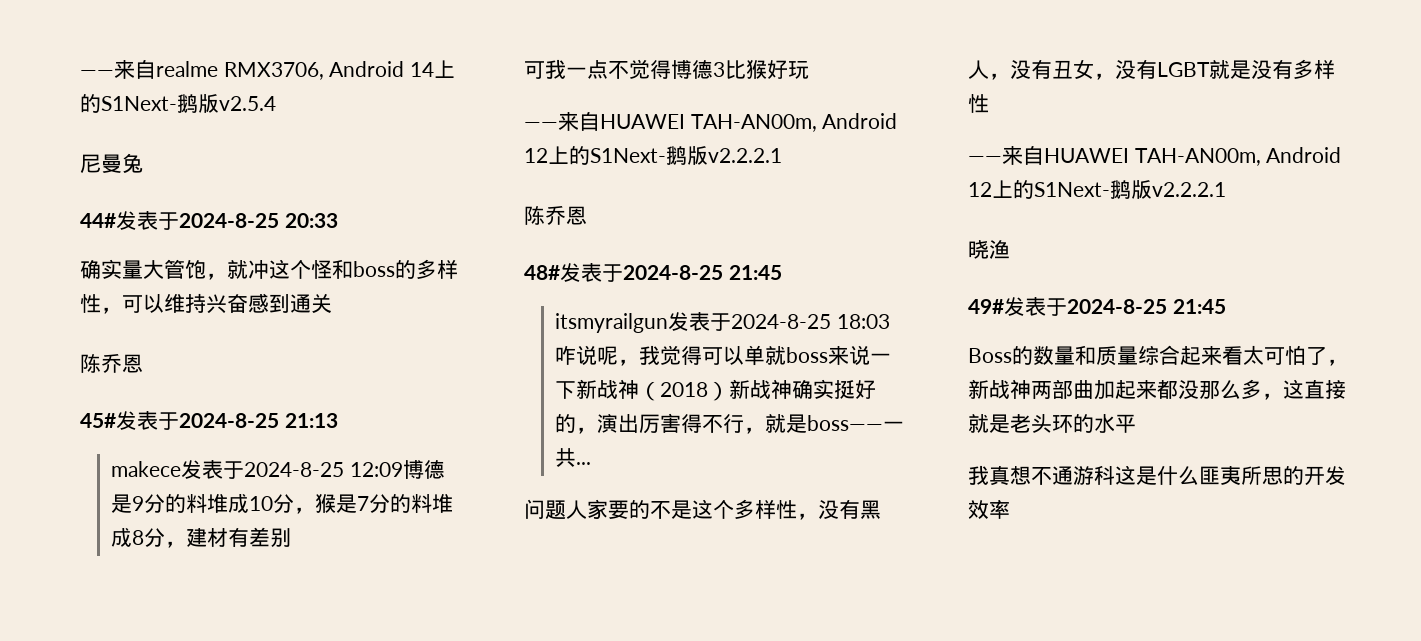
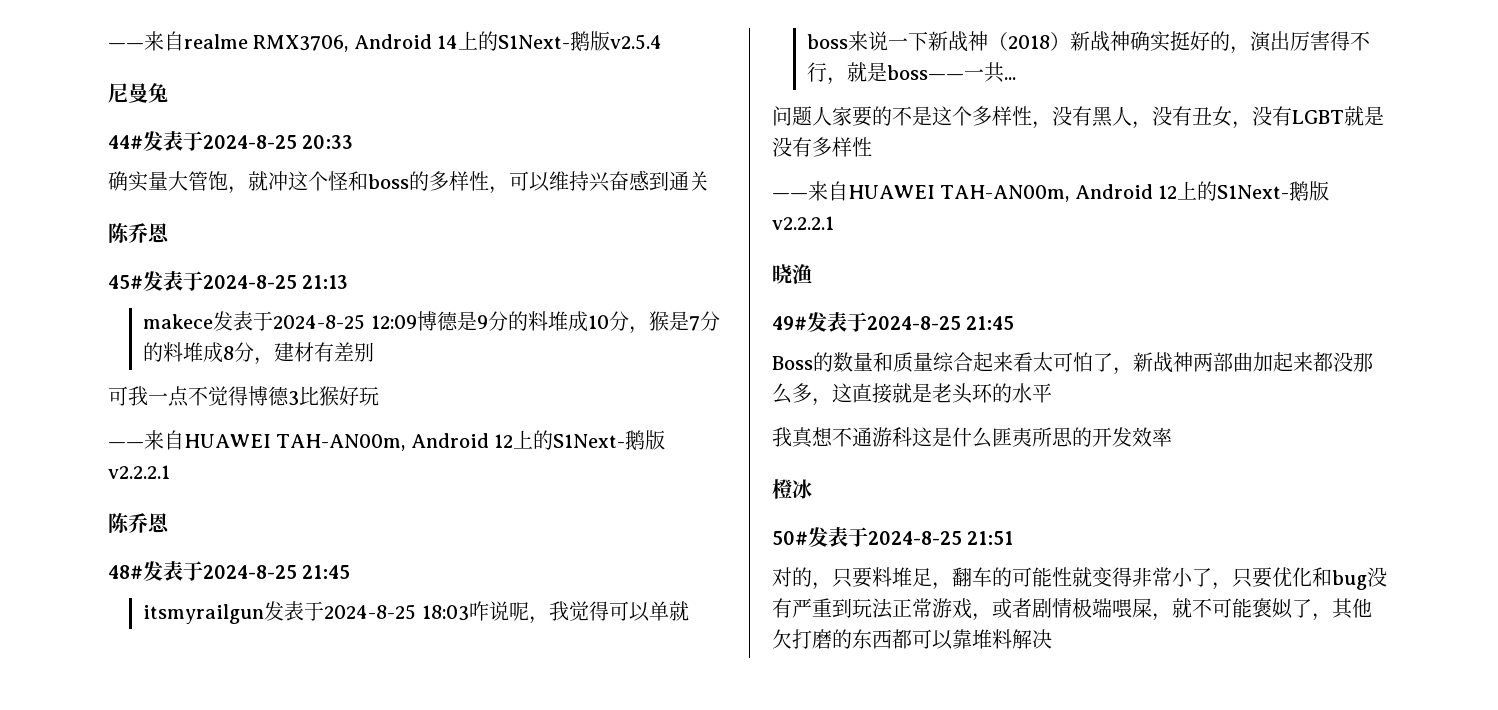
(1010, 509) none -> [772,479,812,499] [772,527,1014,547] [772,567,1387,590] [772,598,1372,621] [772,629,1052,650] // 橙冰 // 50#发表于2024-8-25 21:51 // 对的，只要料堆足，翻车的可能性就变得非常小了，只要优化和bug没有严重到玩法正常游戏，或者剧情极端喂屎，就不可能褒姒了，其他欠打磨的东西都可以靠堆料解决

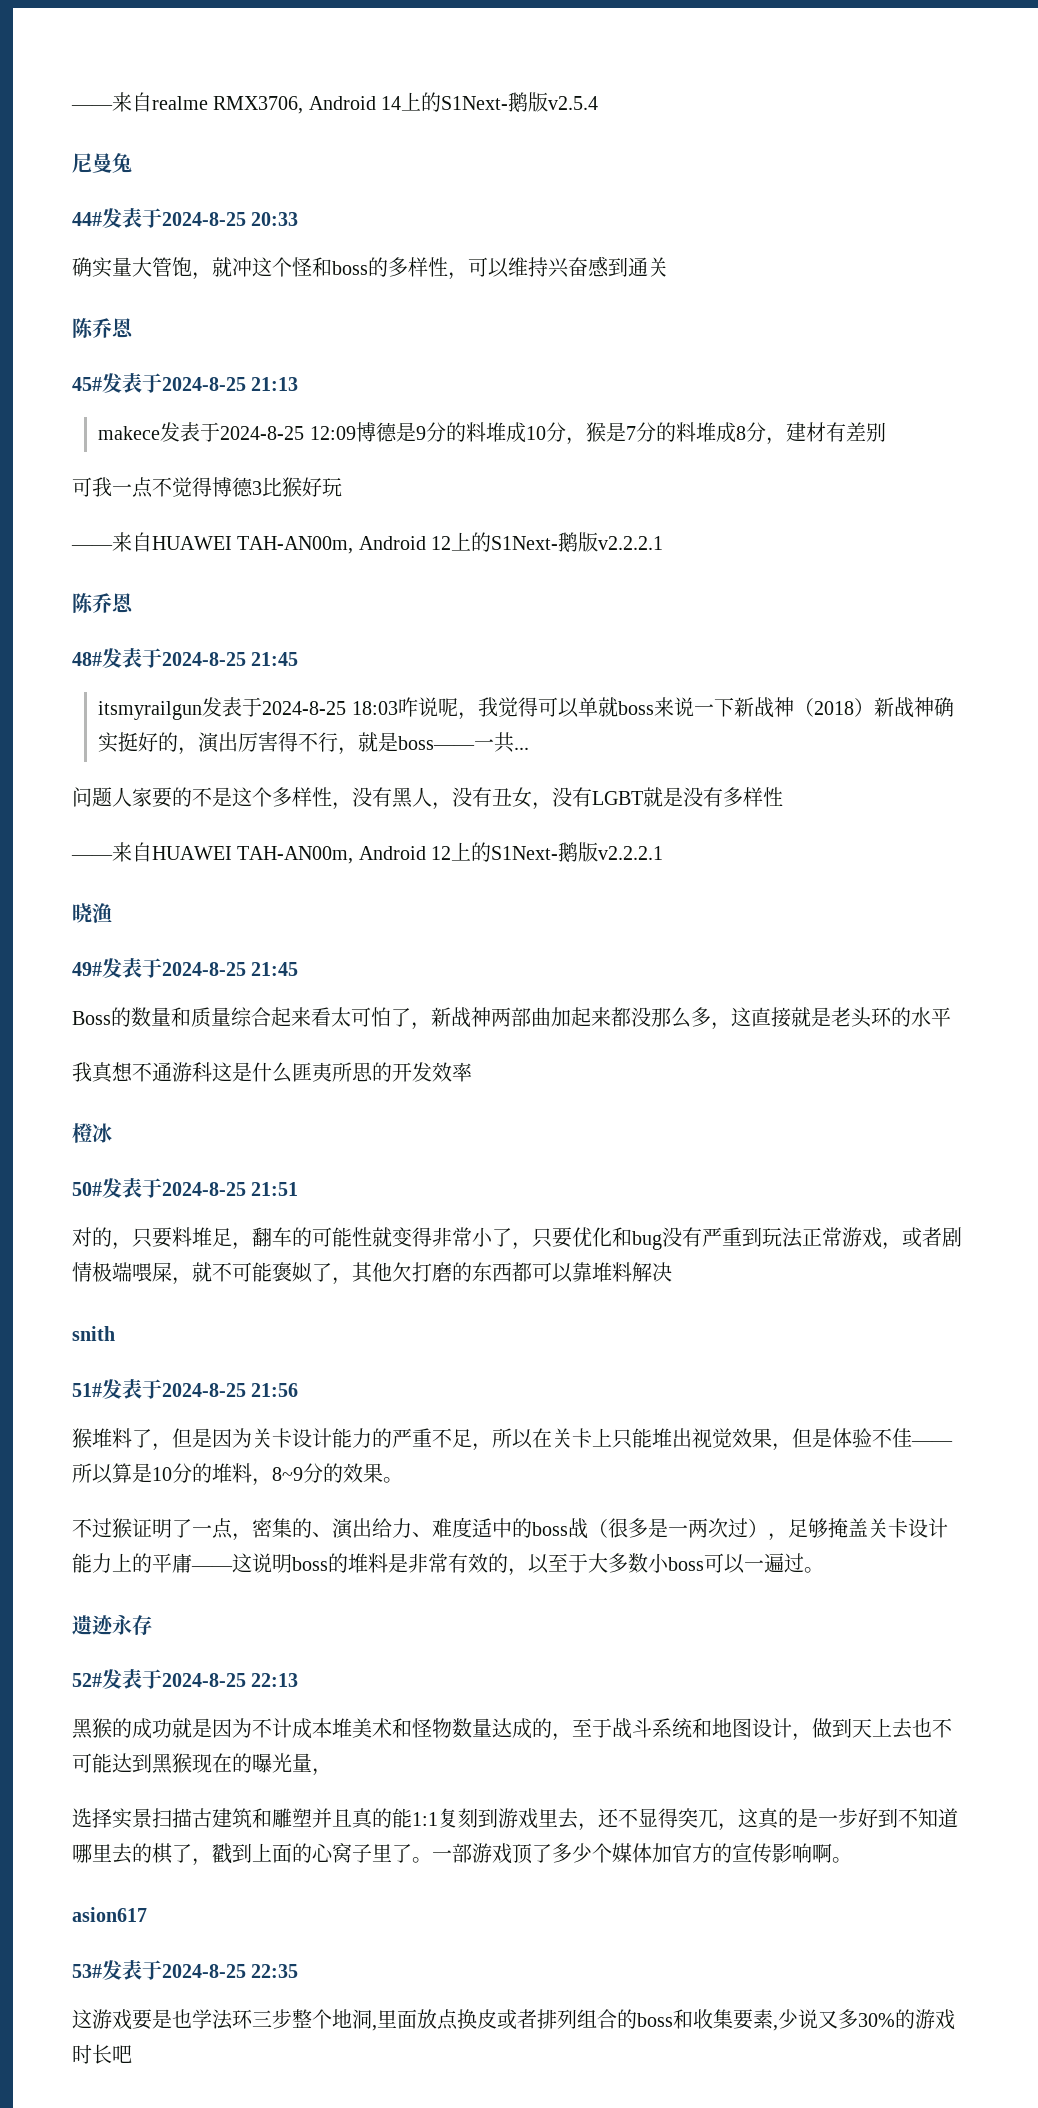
(1052, 639) none -> [72,1326,115,1341] [72,1379,299,1399] [72,1428,953,1451] [72,1463,403,1486] [72,1517,948,1541] [72,1553,824,1576] [72,1614,152,1635] [72,1669,299,1689] [72,1718,952,1741] [72,1753,332,1776] [72,1808,958,1831] [72,1843,852,1866] [72,1907,147,1922] [72,1960,299,1980] [72,2009,955,2031] [72,2044,132,2064] // snith // 51#发表于2024-8-25 21:56 // 猴堆料了，但是因为关卡设计能力的严重不足，所以在关卡上只能堆出视觉效果，但是体验不佳——所以算是10分的堆料，8~9分的效果。 // 不过猴证明了一点，密集的、演出给力、难度适中的boss战（很多是一两次过），足够掩盖关卡设计能力上的平庸——这说明boss的堆料是非常有效的，以至于大多数小boss可以一遍过。 // 遗迹永存 // 52#发表于2024-8-25 22:13 // 黑猴的成功就是因为不计成本堆美术和怪物数量达成的，至于战斗系统和地图设计，做到天上去也不可能达到黑猴现在的曝光量， // 选择实景扫描古建筑和雕塑并且真的能1:1复刻到游戏里去，还不显得突兀，这真的是一步好到不知道哪里去的棋了，戳到上面的心窝子里了。一部游戏顶了多少个媒体加官方的宣传影响啊。 // asion617 // 53#发表于2024-8-25 22:35 // 这游戏要是也学法环三步整个地洞,里面放点换皮或者排列组合的boss和收集要素,少说又多30%的游戏时长吧

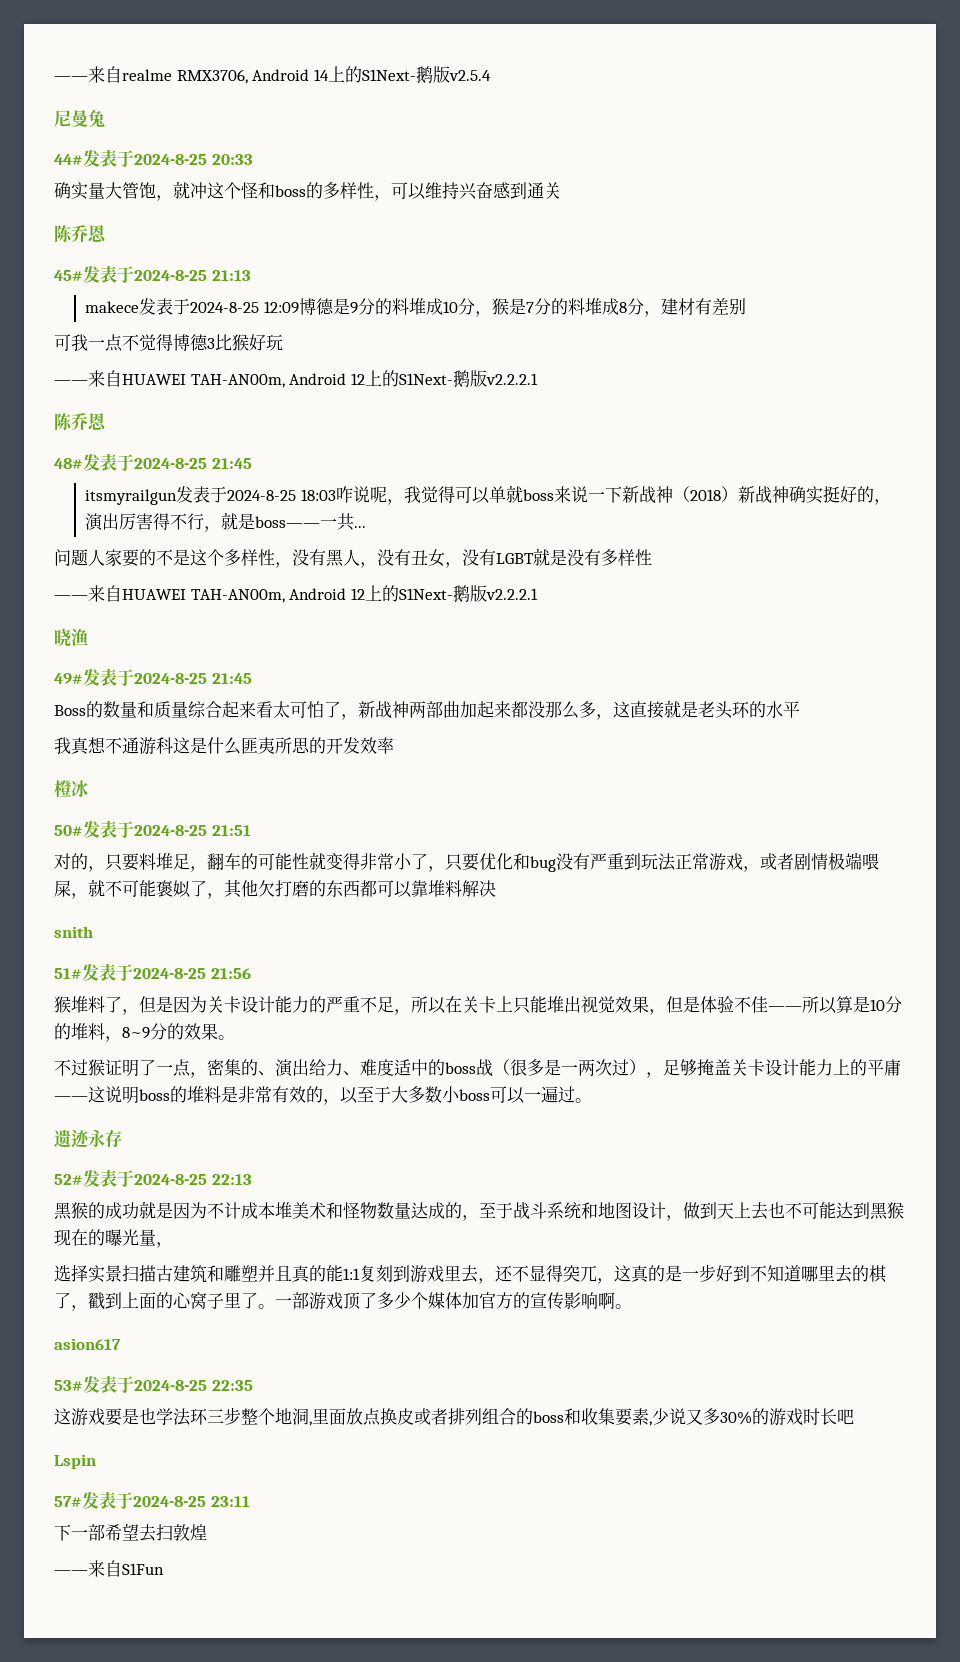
(132, 2054) none -> [54,1454,96,1469] [54,1491,250,1509] [54,1523,207,1542] [54,1560,164,1577] // Lspin // 57#发表于2024-8-25 23:11 // 下一部希望去扫敦煌 // ——来自S1Fun

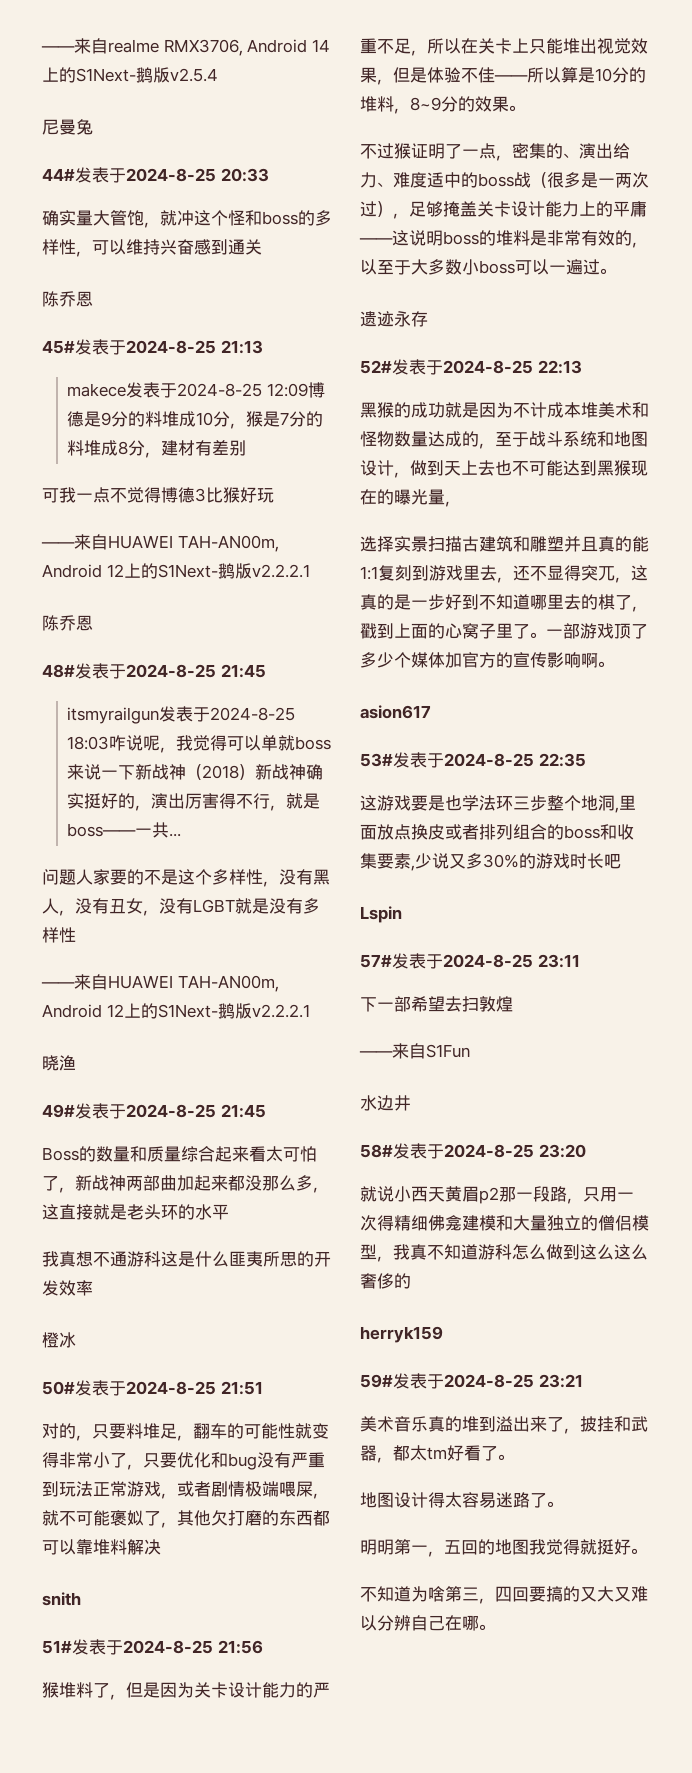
(164, 1569) none -> [360,1095,411,1111] [360,1143,586,1159] [360,1186,634,1204] [360,1215,649,1231] [360,1244,648,1262] [360,1273,411,1289] [360,1326,443,1343] [360,1373,583,1389] [360,1416,648,1434] [360,1445,514,1463] [360,1492,563,1508] [360,1539,647,1557] [360,1586,648,1604] [360,1615,495,1631] // 水边井 // 58#发表于2024-8-25 23:20 // 就说小西天黄眉p2那一段路，只用一次得精细佛龛建模和大量独立的僧侣模型，我真不知道游科怎么做到这么这么奢侈的 // herryk159 // 59#发表于2024-8-25 23:21 // 美术音乐真的堆到溢出来了，披挂和武器，都太tm好看了。 // 地图设计得太容易迷路了。 // 明明第一，五回的地图我觉得就挺好。 // 不知道为啥第三，四回要搞的又大又难以分辨自己在哪。

